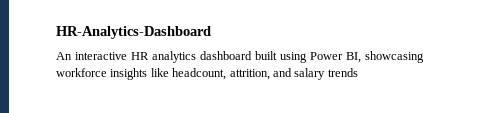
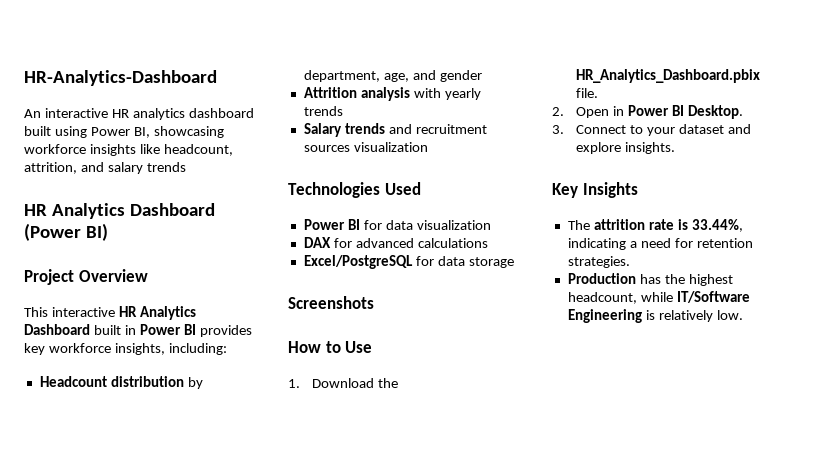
(358, 72) none -> [24,203,215,219] [24,223,108,241] [24,269,148,285] [24,306,196,320] [24,324,252,337] [24,343,227,355] [39,376,203,389] [303,70,482,82] [303,87,481,101] [303,106,343,116] [303,123,487,137] [303,142,428,152] [288,182,421,198] [303,219,491,230] [303,237,488,248] [303,255,514,269] [288,296,374,309] [288,341,373,353] [288,378,399,388] [576,69,761,83] [576,88,599,98] [552,105,743,119] [552,124,751,136] [576,142,676,154] [552,182,638,198] [567,219,743,232] [567,238,753,250] [567,256,630,268] [567,273,733,286] [567,291,750,304] [567,309,743,323] // HR Analytics Dashboard (Power BI) // Project Overview // This interactive HR Analytics Dashboard built in Power BI provides key workforce insights, including: // Headcount distribution by department, age, and gender // Attrition analysis with yearly trends // Salary trends and recruitment sources visualization // Technologies Used // Power BI for data visualization // DAX for advanced calculations // Excel/PostgreSQL for data storage // Screenshots // How to Use // 1. Download the HR_Analytics_Dashboard.pbix file. // 2. Open in Power BI Desktop. // 3. Connect to your dataset and explore insights. // Key Insights // The attrition rate is 33.44%, indicating a need for retention strategies. // Production has the highest headcount, while IT/Software Engineering is relatively low.

